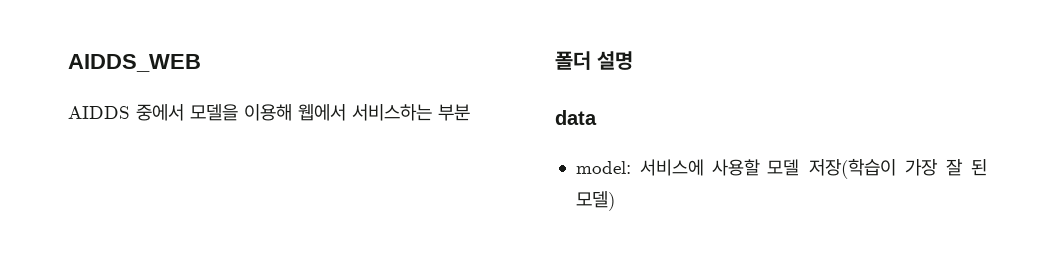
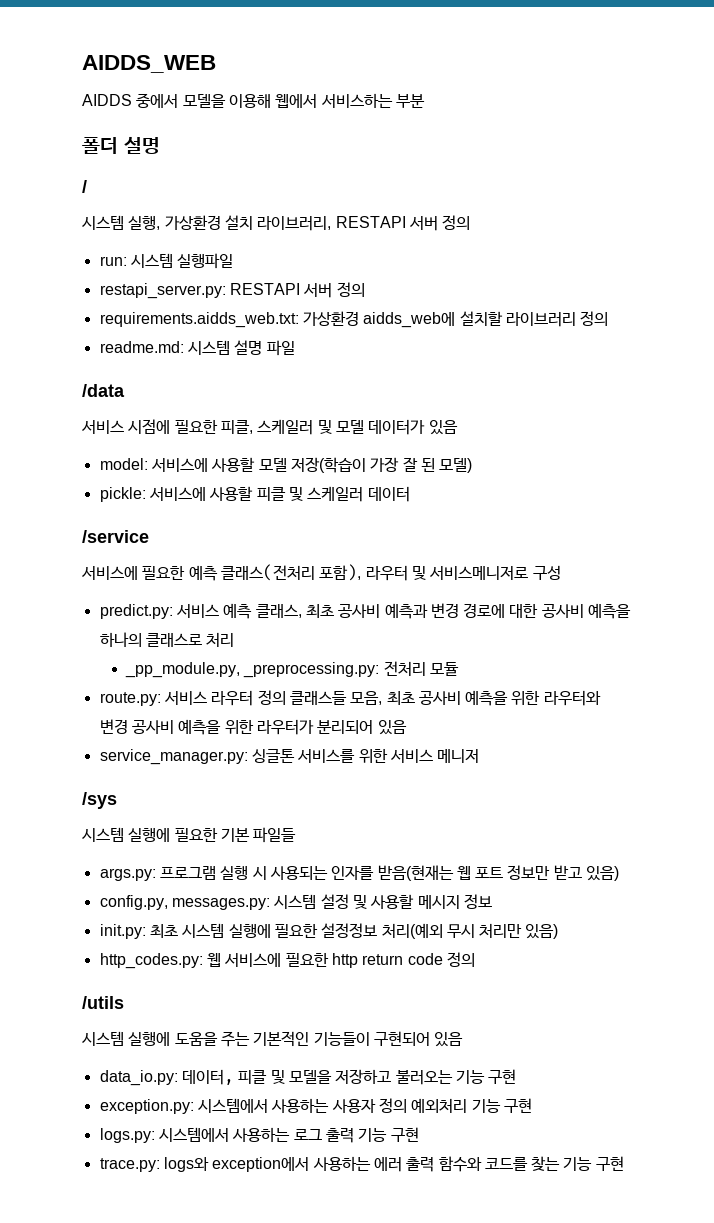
[555,110,597,125] data -> [82,180,87,193] [82,215,471,231] [99,253,234,269] [99,282,365,299] [99,311,609,328] [99,340,295,356] [82,384,125,397] [81,419,458,435] / // 시스템 실행, 가상환경 설치 라이브러리, RESTAPI 서버 정의 // run: 시스템 실행파일 // restapi_server.py: RESTAPI 서버 정의 // requirements.aidds_web.txt: 가상환경 aidds_web에 설치할 라이브러리 정의 // readme.md: 시스템 설명 파일 // /data // 서비스 시점에 필요한 피클, 스케일러 및 모델 데이터가 있음
(615, 201) none -> [99,486,410,502] [82,530,149,543] [81,564,561,581] [99,603,632,619] [99,632,235,647] [125,661,460,678] [99,690,601,706] [99,719,407,735] [99,748,480,765] [82,792,117,809] [82,827,297,843] [99,865,620,881] [99,894,492,910] [99,923,559,939] [99,952,475,969] [82,996,124,1009] [82,1031,464,1047] [99,1069,517,1086] [99,1098,532,1114] [99,1127,419,1143] [99,1156,624,1172] // pickle: 서비스에 사용할 피클 및 스케일러 데이터 // /service // 서비스에 필요한 예측 클래스(전처리 포함), 라우터 및 서비스메니저로 구성 // predict.py: 서비스 예측 클래스, 최초 공사비 예측과 변경 경로에 대한 공사비 예측을 하나의 클래스로 처리 // _pp_module.py, _preprocessing.py: 전처리 모듈 // route.py: 서비스 라우터 정의 클래스들 모음, 최초 공사비 예측을 위한 라우터와 변경 공사비 예측을 위한 라우터가 분리되어 있음 // service_manager.py: 싱글톤 서비스를 위한 서비스 메니저 // /sys // 시스템 실행에 필요한 기본 파일들 // args.py: 프로그램 실행 시 사용되는 인자를 받음(현재는 웹 포트 정보만 받고 있음) // config.py, messages.py: 시스템 설정 및 사용할 메시지 정보 // init.py: 최초 시스템 실행에 필요한 설정정보 처리(예외 무시 처리만 있음) // http_codes.py: 웹 서비스에 필요한 http return code 정의 // /utils // 시스템 실행에 도움을 주는 기본적인 기능들이 구현되어 있음 // data_io.py: 데이터, 피클 및 모델을 저장하고 불러오는 기능 구현 // exception.py: 시스템에서 사용하는 사용자 정의 예외처리 기능 구현 // logs.py: 시스템에서 사용하는 로그 출력 기능 구현 // trace.py: logs와 exception에서 사용하는 에러 출력 함수와 코드를 찾는 기능 구현

